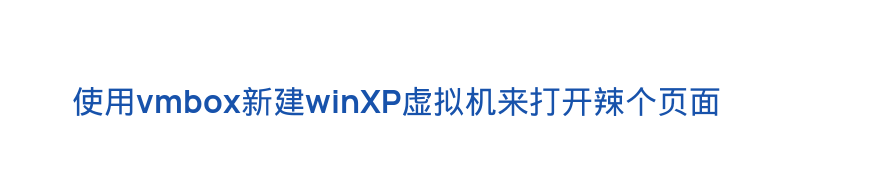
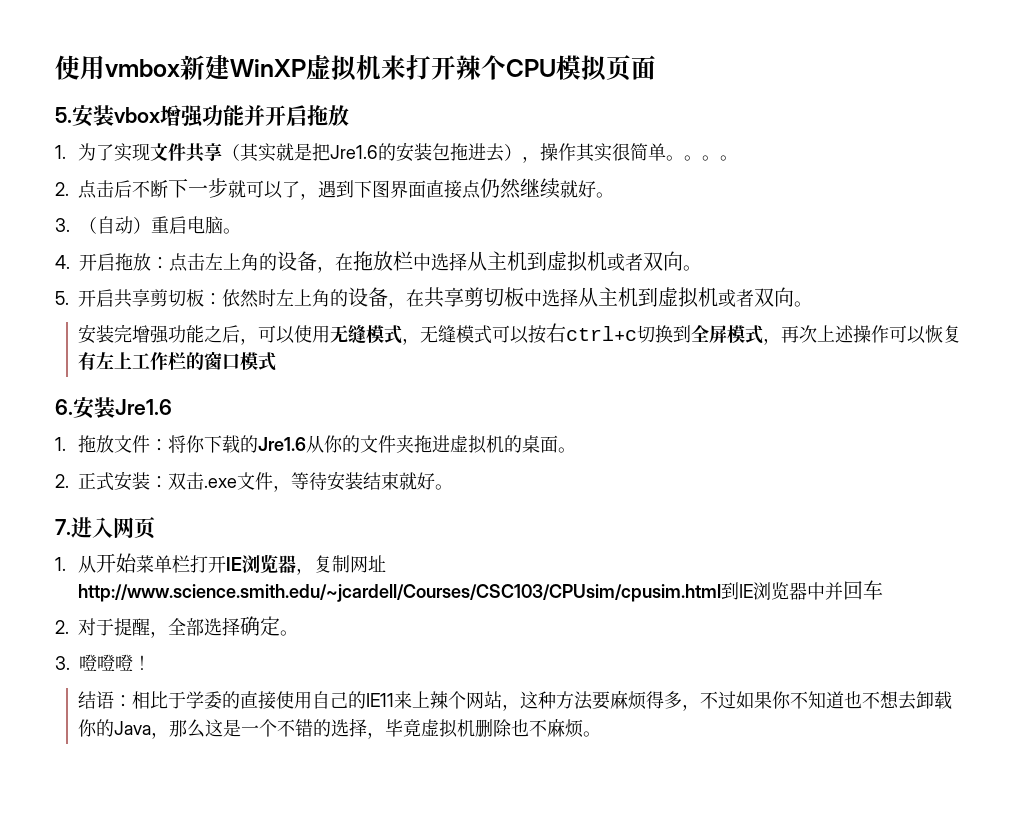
[305,90,401,113] winXP -> [230,59,306,77] WinXP
(657, 101) none -> [506,55,607,81] CPU模拟
(721, 102) none -> [55,105,349,128] [55,142,739,163] [55,178,615,200] [55,216,241,234] [55,251,701,273] [55,287,813,309] [78,323,962,345] [78,351,277,371] [55,397,172,419] [55,435,577,454] [55,471,454,492] [55,517,155,539] [55,553,387,575] [78,580,884,602] [55,616,299,638] [55,654,151,671] [78,690,953,711] [78,718,602,739] // 5.安装vbox增强功能并开启拖放 // 1.为了实现文件共享（其实就是把Jre1.6的安装包拖进去），操作其实很简单。。。。 // 2.点击后不断下一步就可以了，遇到下图界面直接点仍然继续就好。 // 3.（自动）重启电脑。 // 4.开启拖放：点击左上角的设备，在拖放栏中选择从主机到虚拟机或者双向。 // 5.开启共享剪切板：依然时左上角的设备，在共享剪切板中选择从主机到虚拟机或者双向。 // 安装完增强功能之后，可以使用无缝模式，无缝模式可以按右ctrl+c切换到全屏模式，再次上述操作可以恢复有左上工作栏的窗口模式 // 6.安装Jre1.6 // 1.拖放文件：将你下载的Jre1.6从你的文件夹拖进虚拟机的桌面。 // 2.正式安装：双击.exe文件，等待安装结束就好。 // 7.进入网页 // 1.从开始菜单栏打开IE浏览器，复制网址http://www.science.smith.edu/~jcardell/Courses/CSC103/CPUsim/cpusim.html到IE浏览器中并回车 // 2.对于提醒，全部选择确定。 // 3.噔噔噔！ // 结语：相比于学委的直接使用自己的IE11来上辣个网站，这种方法要麻烦得多，不过如果你不知道也不想去卸载你的Java，那么这是一个不错的选择，毕竟虚拟机删除也不麻烦。

